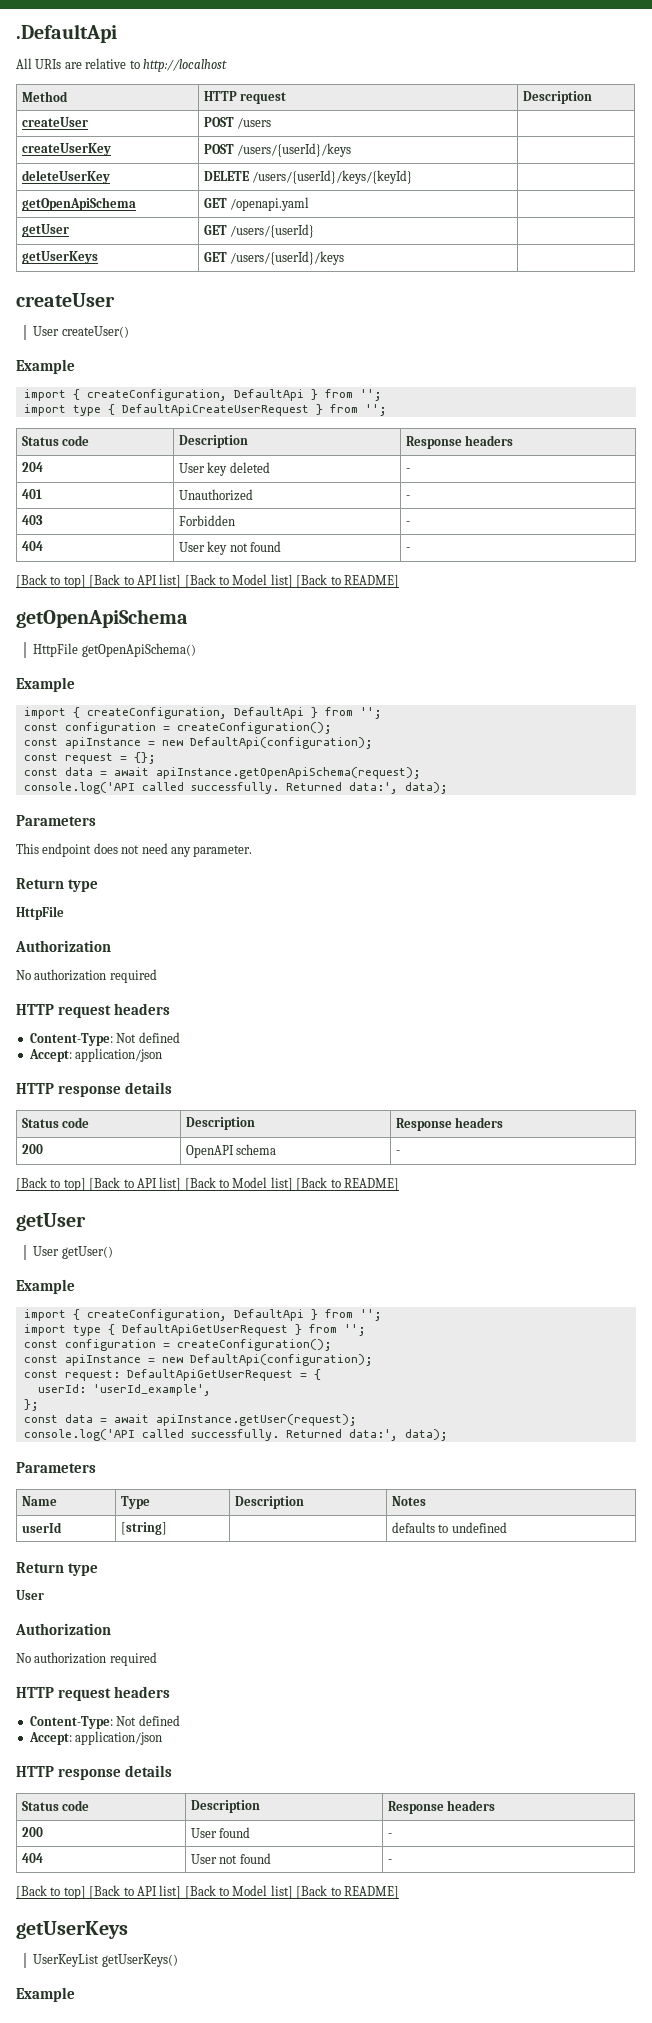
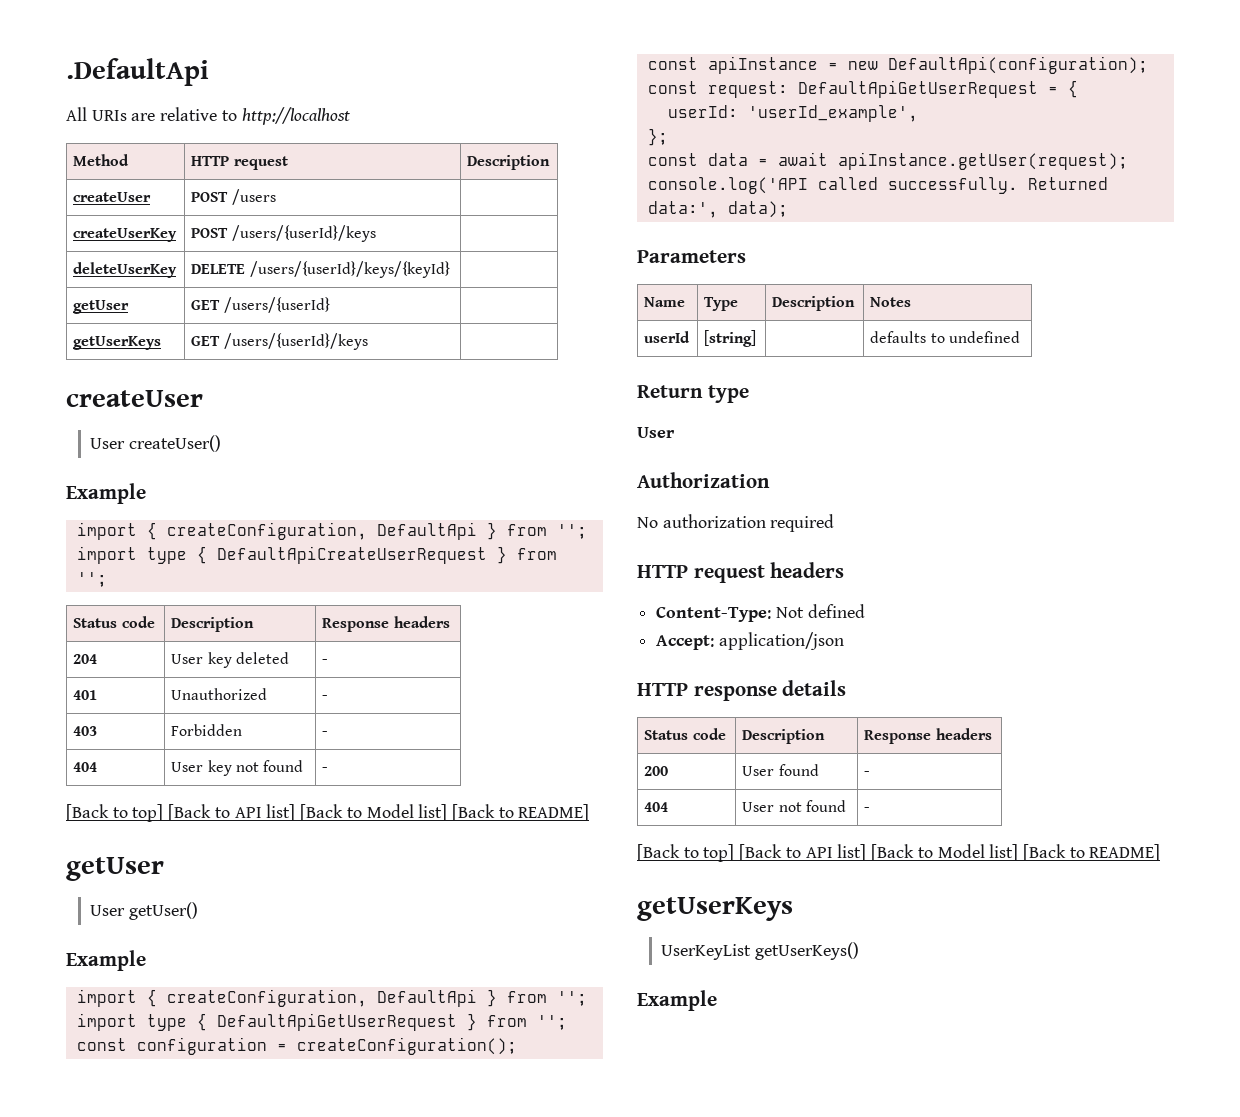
[22,197,137,211] [204,197,310,211] // getOpenApiSchema | GET /openapi.yaml | -> (450, 269) none
[16,609,188,628] [33,643,196,657] [16,677,75,692] [23,707,382,719] [23,722,332,734] [23,737,373,749] [23,752,156,764] [23,767,421,779] [23,782,448,794] [16,815,96,826] [16,843,253,857] [16,878,98,892] [16,906,64,920] [15,940,111,952] [16,969,157,983] [16,1003,170,1018] [29,1032,180,1046] [28,1048,163,1062] [16,1082,172,1097] [22,1117,90,1128] [186,1117,256,1130] [396,1117,504,1131] [22,1144,44,1154] [186,1144,277,1158] [396,1150,401,1154] [16,1177,399,1191] // getOpenApiSchema // HttpFile getOpenApiSchema() // Example // import { createConfiguration, DefaultApi } from ''; // const configuration = createConfiguration(); // const apiInstance = new DefaultApi(configuration); // const request = {}; // const data = await apiInstance.getOpenApiSchema(request); // console.log('API called successfully. Returned data:', data); // Parameters // This endpoint does not need any parameter. // Return type // HttpFile // Authorization // No authorization required // HTTP request headers // Content-Type: Not defined // Accept: application/json // HTTP response details // Status code | Description | Response headers // 200 | OpenAPI schema | - // [Back to top] [Back to API list] [Back to Model list] [Back to README] -> (590, 812) none

